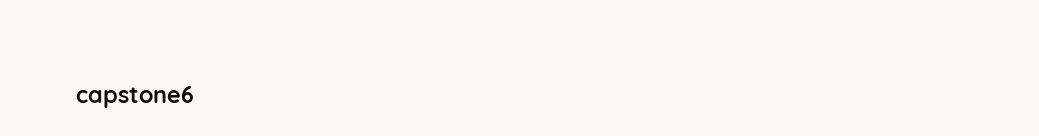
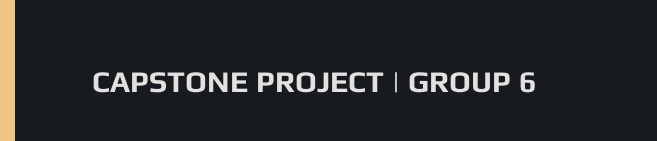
[76,86,194,108] capstone6 -> [92,72,537,93] CAPSTONE PROJECT | GROUP 6

